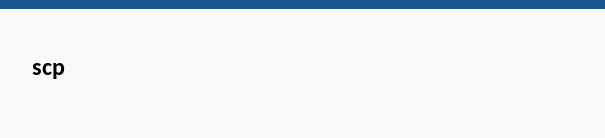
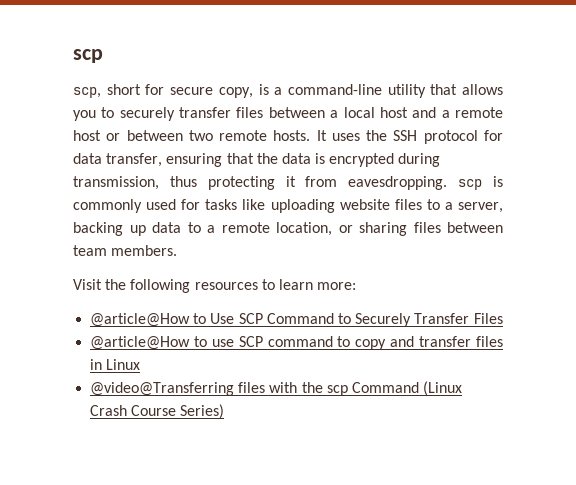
[32,63,65,79] scp -> [73,49,103,63] [73,84,503,98] [73,107,504,121] [73,130,503,144] [73,153,441,167] [73,176,503,190] [73,199,504,213] [73,222,503,236] [73,245,178,256] [73,279,357,293] [90,313,503,327] [90,336,503,350] [90,359,141,370] [90,381,463,396] [90,404,225,419] scp // scp, short for secure copy, is a command-line utility that allows you to securely transfer files between a local host and a remote host or between two remote hosts. It uses the SSH protocol for data transfer, ensuring that the data is encrypted during transmission, thus protecting it from eavesdropping. scp is commonly used for tasks like uploading website files to a server, backing up data to a remote location, or sharing files between team members. // Visit the following resources to learn more: // @article@How to Use SCP Command to Securely Transfer Files // @article@How to use SCP command to copy and transfer files in Linux // @video@Transferring files with the scp Command (Linux Crash Course Series)

